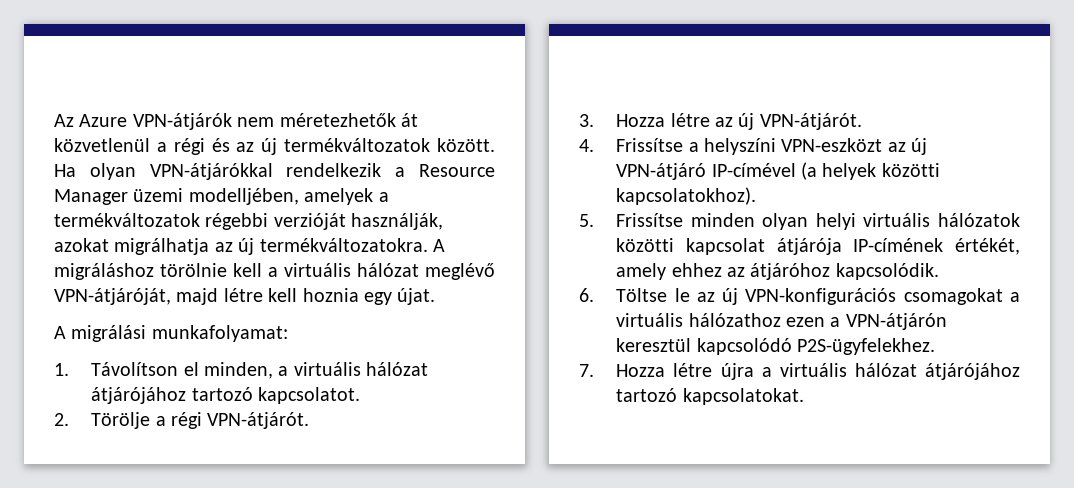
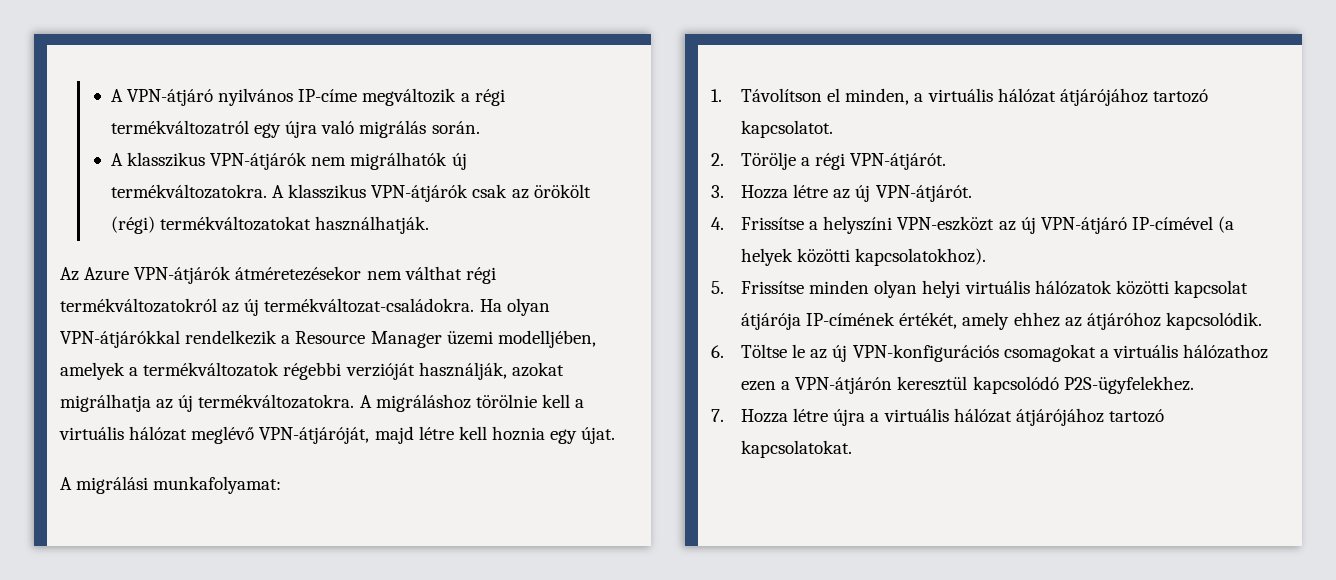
[54,113,418,130] [54,138,495,155] Az Azure VPN-átjárók nem méretezhetők át közvetlenül a régi és az új termékváltozatok között. -> [110,88,505,106] [110,120,480,138] [110,152,467,170] [110,184,591,202] [110,216,430,234] [60,266,496,284] [60,298,475,316] A VPN-átjáró nyilvános IP-címe megváltozik a régi termékváltozatról egy újra való migrálás során. // A klasszikus VPN-átjárók nem migrálhatók új termékváltozatokra. A klasszikus VPN-átjárók csak az örökölt (régi) termékváltozatokat használhatják. // Az Azure VPN-átjárók átméretezésekor nem válthat régi termékváltozatokról az új termékváltozat-családokra.

